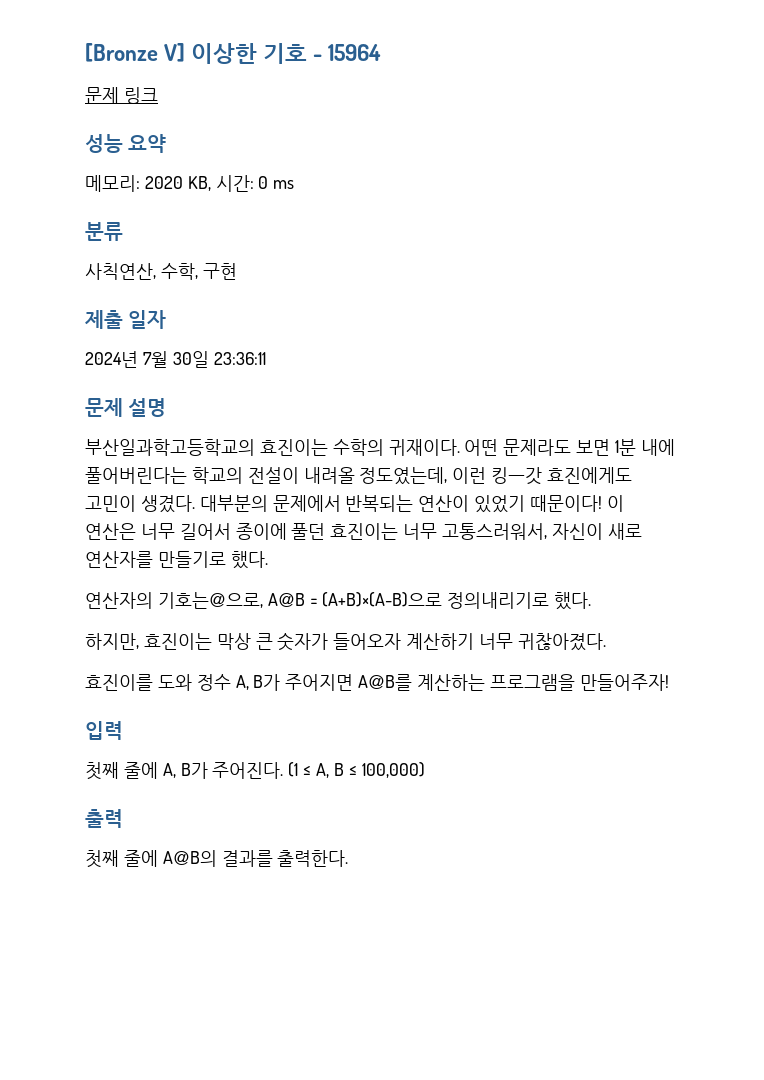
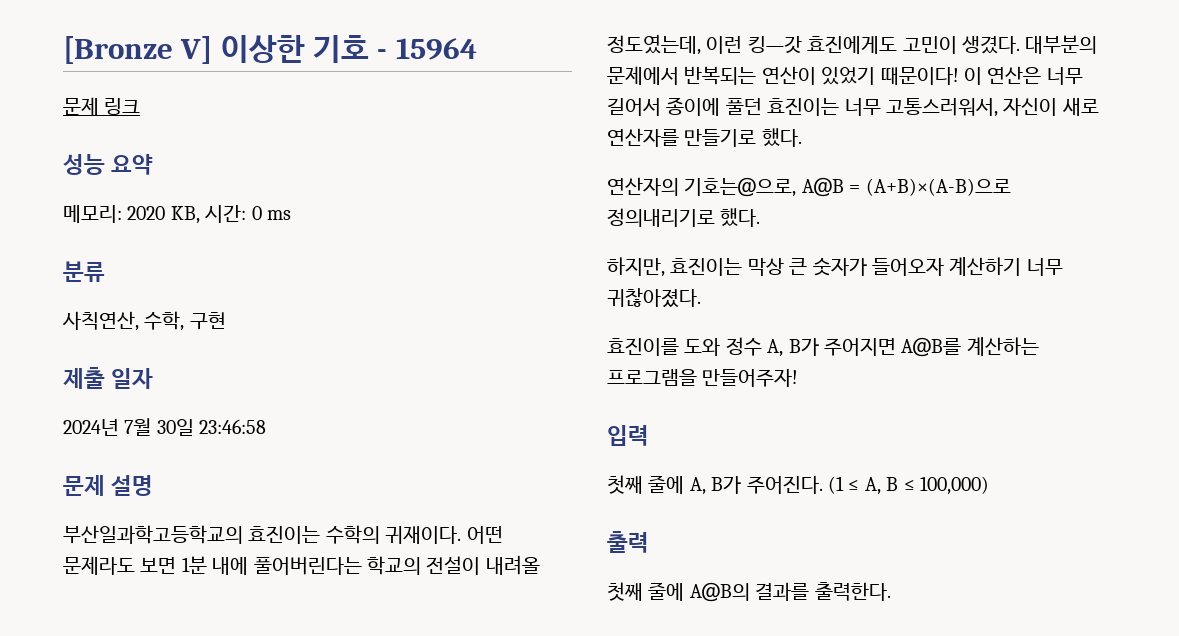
[213,352,266,365] 23:36:11 -> [199,419,267,434] 23:46:58

